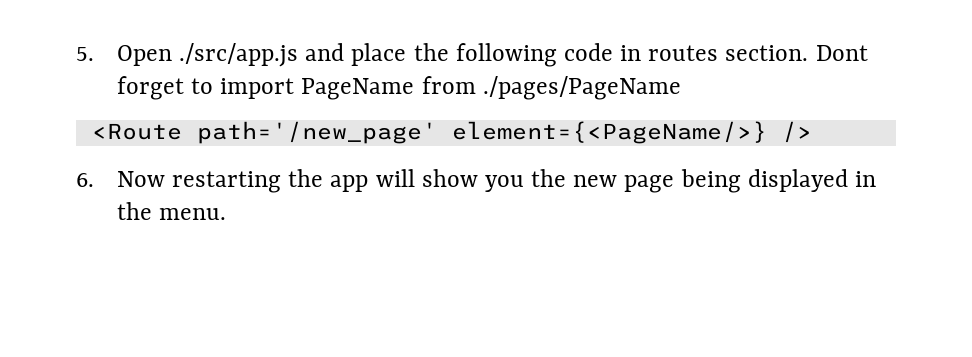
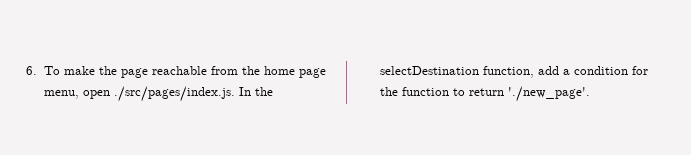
[76,43,868,67] [117,76,681,100] [91,121,812,144] [76,169,876,193] [117,202,227,220] 5. Open ./src/app.js and place the following code in routes section. Dont forget to import PageName from ./pages/PageName // <Route path='/new_page' element={<PageName/>} /> // 6. Now restarting the app will show you the new page being displayed in the menu. -> [26,66,326,78] [43,86,273,102] [379,66,648,78] [379,86,590,102] 6. To make the page reachable from the home page menu, open ./src/pages/index.js. In the selectDestination function, add a condition for the function to return './new_page'.

